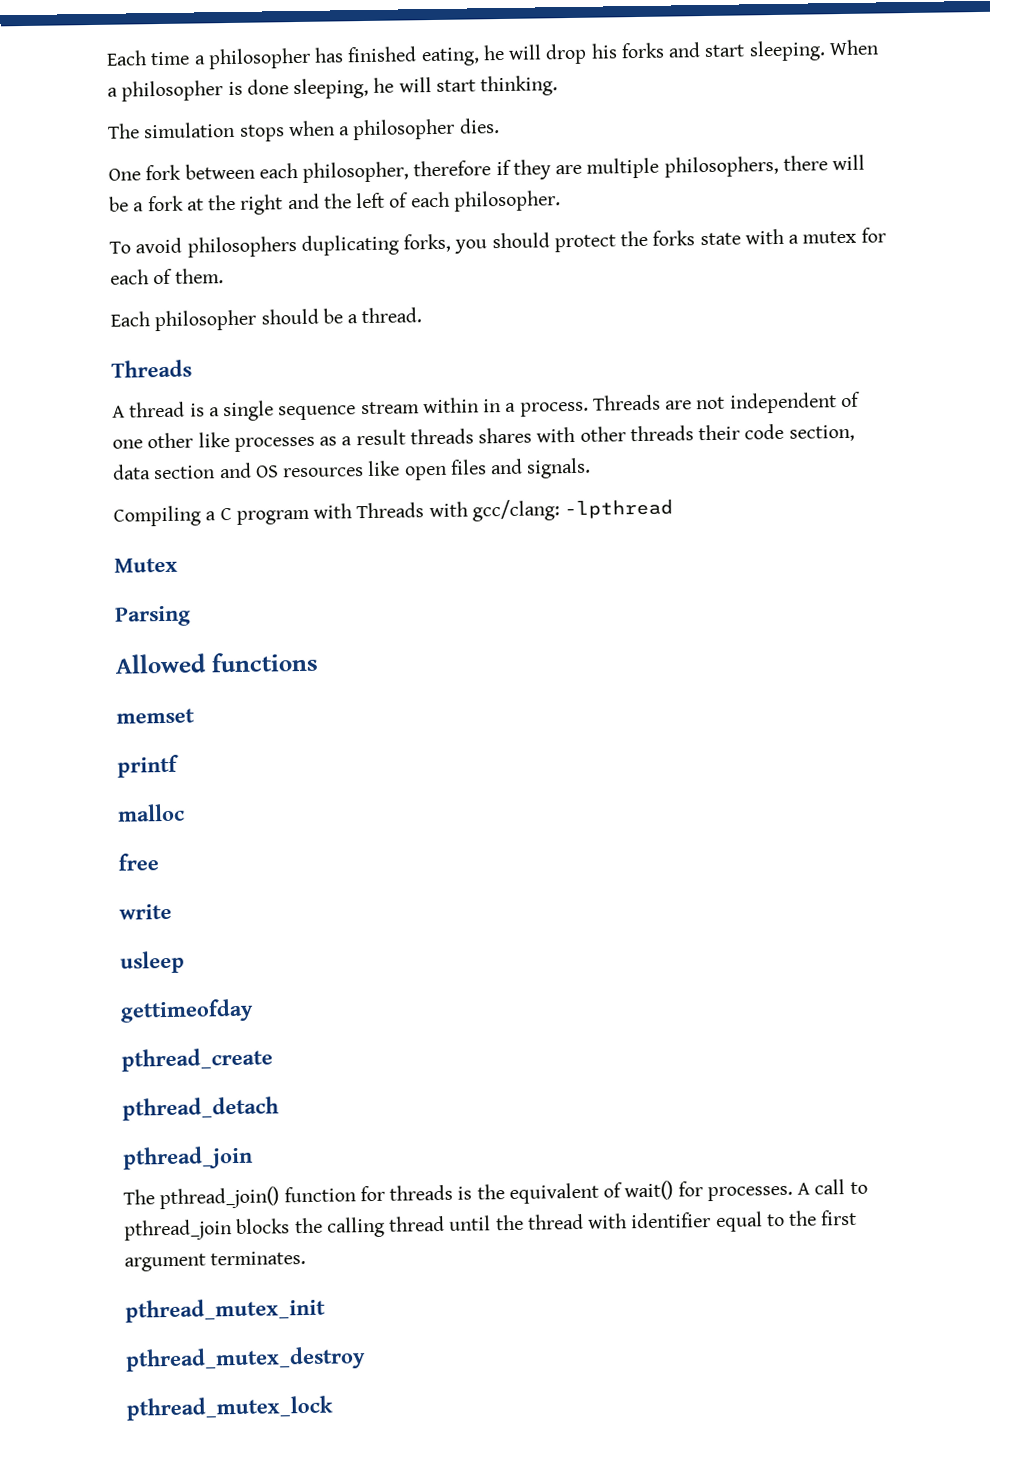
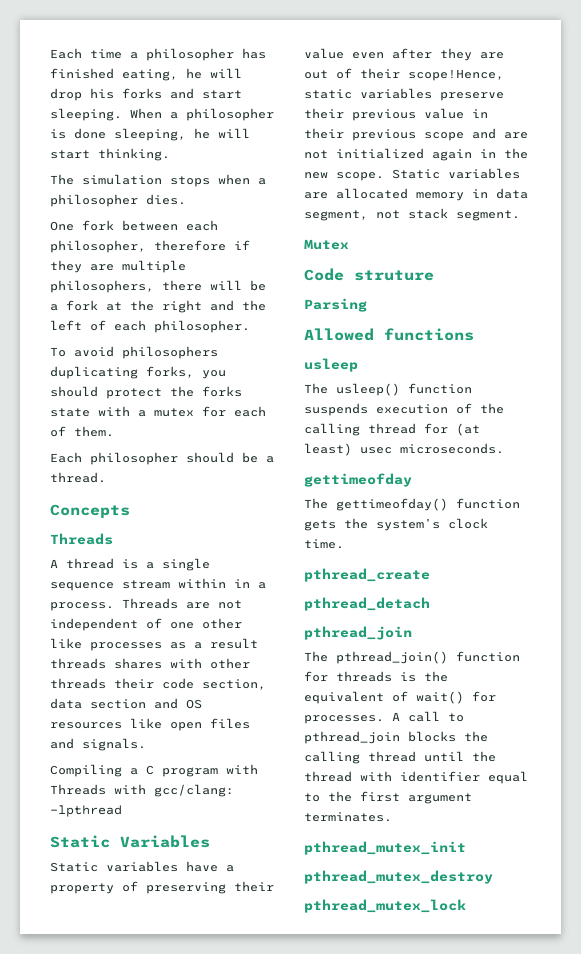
(423, 315) none -> [50,504,130,518] // Concepts
(674, 509) none -> [50,835,210,848] [50,861,234,872] [50,881,274,894] [304,48,504,61] [304,68,504,81] [304,88,504,101] [304,108,488,121] [304,128,528,141] [304,148,528,161] [304,168,520,181] [304,188,528,201] [304,208,520,221] // Static Variables // Static variables have a property of preserving their value even after they are out of their scope!Hence, static variables preserve their previous value in their previous scope and are not initialized again in the new scope. Static variables are allocated memory in data segment, not stack segment.
(178, 565) none -> [304,268,434,281] // Code struture
[116,708,195,724] [117,754,179,778] [117,803,185,822] [118,853,159,871] [119,903,172,920] [120,950,185,974] [120,998,254,1023] memset // printf // malloc // free // write // usleep // gettimeofday -> [304,358,358,372] [304,383,472,396] [304,403,504,416] [304,423,480,436] [304,443,504,456] [304,473,412,487] [304,498,520,511] [304,518,488,531] [304,539,344,549] usleep // The usleep() function suspends execution of the calling thread for (at least) usec microseconds. // gettimeofday // The gettimeofday() function gets the system’s clock time.

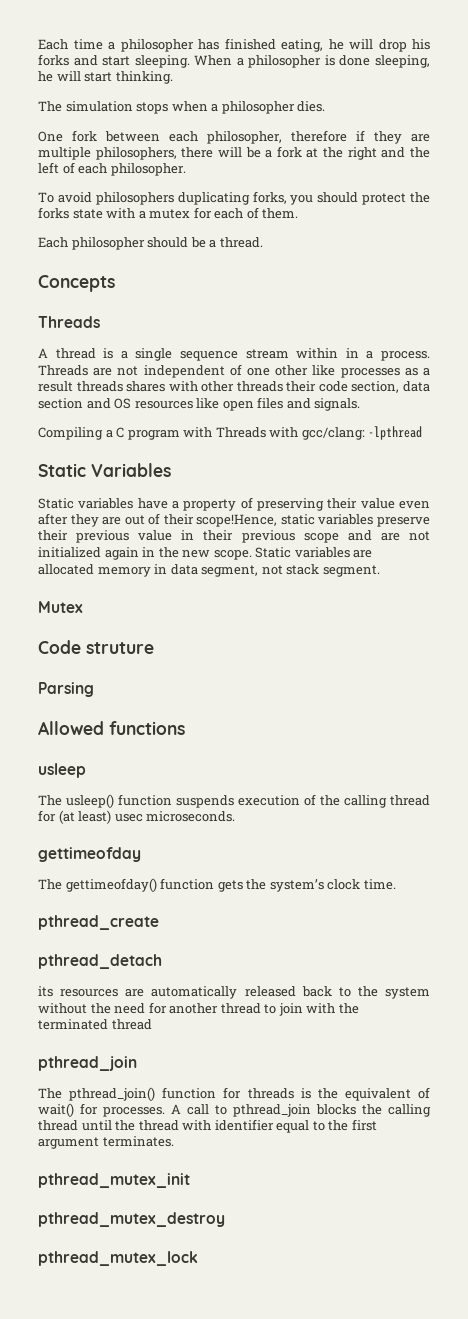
(430, 604) none -> [38,986,430,999] [38,1002,359,1016] [38,1019,152,1030] // its resources are automatically released back to the system without the need for another thread to join with the terminated thread

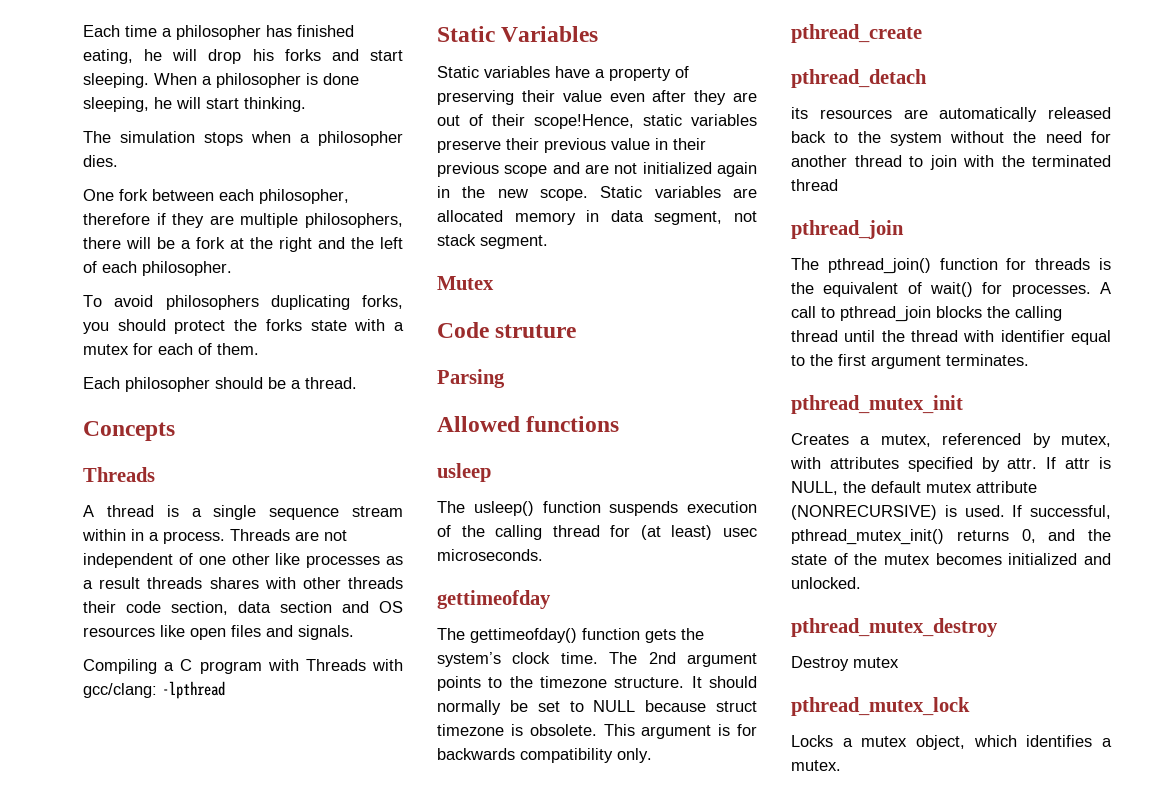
(396, 884) none -> [609,652,757,667] [437,676,757,691] [437,700,757,715] [437,724,757,739] [437,748,652,763] The 2nd argument points to the timezone structure. It should normally be set to NULL because struct timezone is obsolete. This argument is for backwards compatibility only.
(190, 1180) none -> [791,433,1111,448] [790,457,1111,472] [791,481,1037,495] [791,505,1111,520] [791,529,1111,545] [791,553,1111,565] [791,577,861,589] // Creates a mutex, referenced by mutex, with attributes specified by attr. If attr is NULL, the default mutex attribute (NONRECURSIVE) is used. If successful, pthread_mutex_init() returns 0, and the state of the mutex becomes initialized and unlocked.
(225, 1219) none -> [791,656,899,671] // Destroy mutex
(198, 1258) none -> [791,735,1112,750] [791,760,841,771] // Locks a mutex object, which identifies a mutex.

